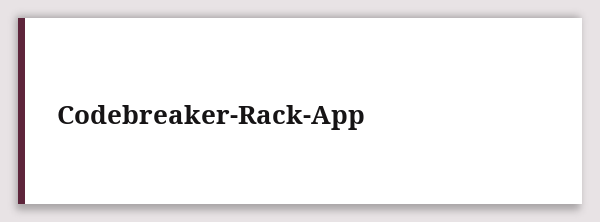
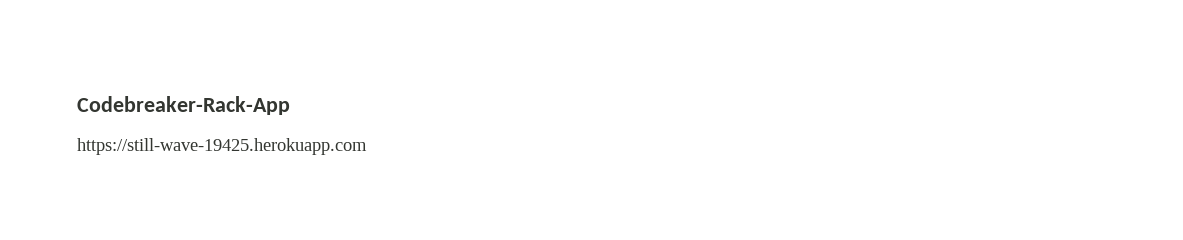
(365, 117) none -> [77,138,367,155] // https://still-wave-19425.herokuapp.com

